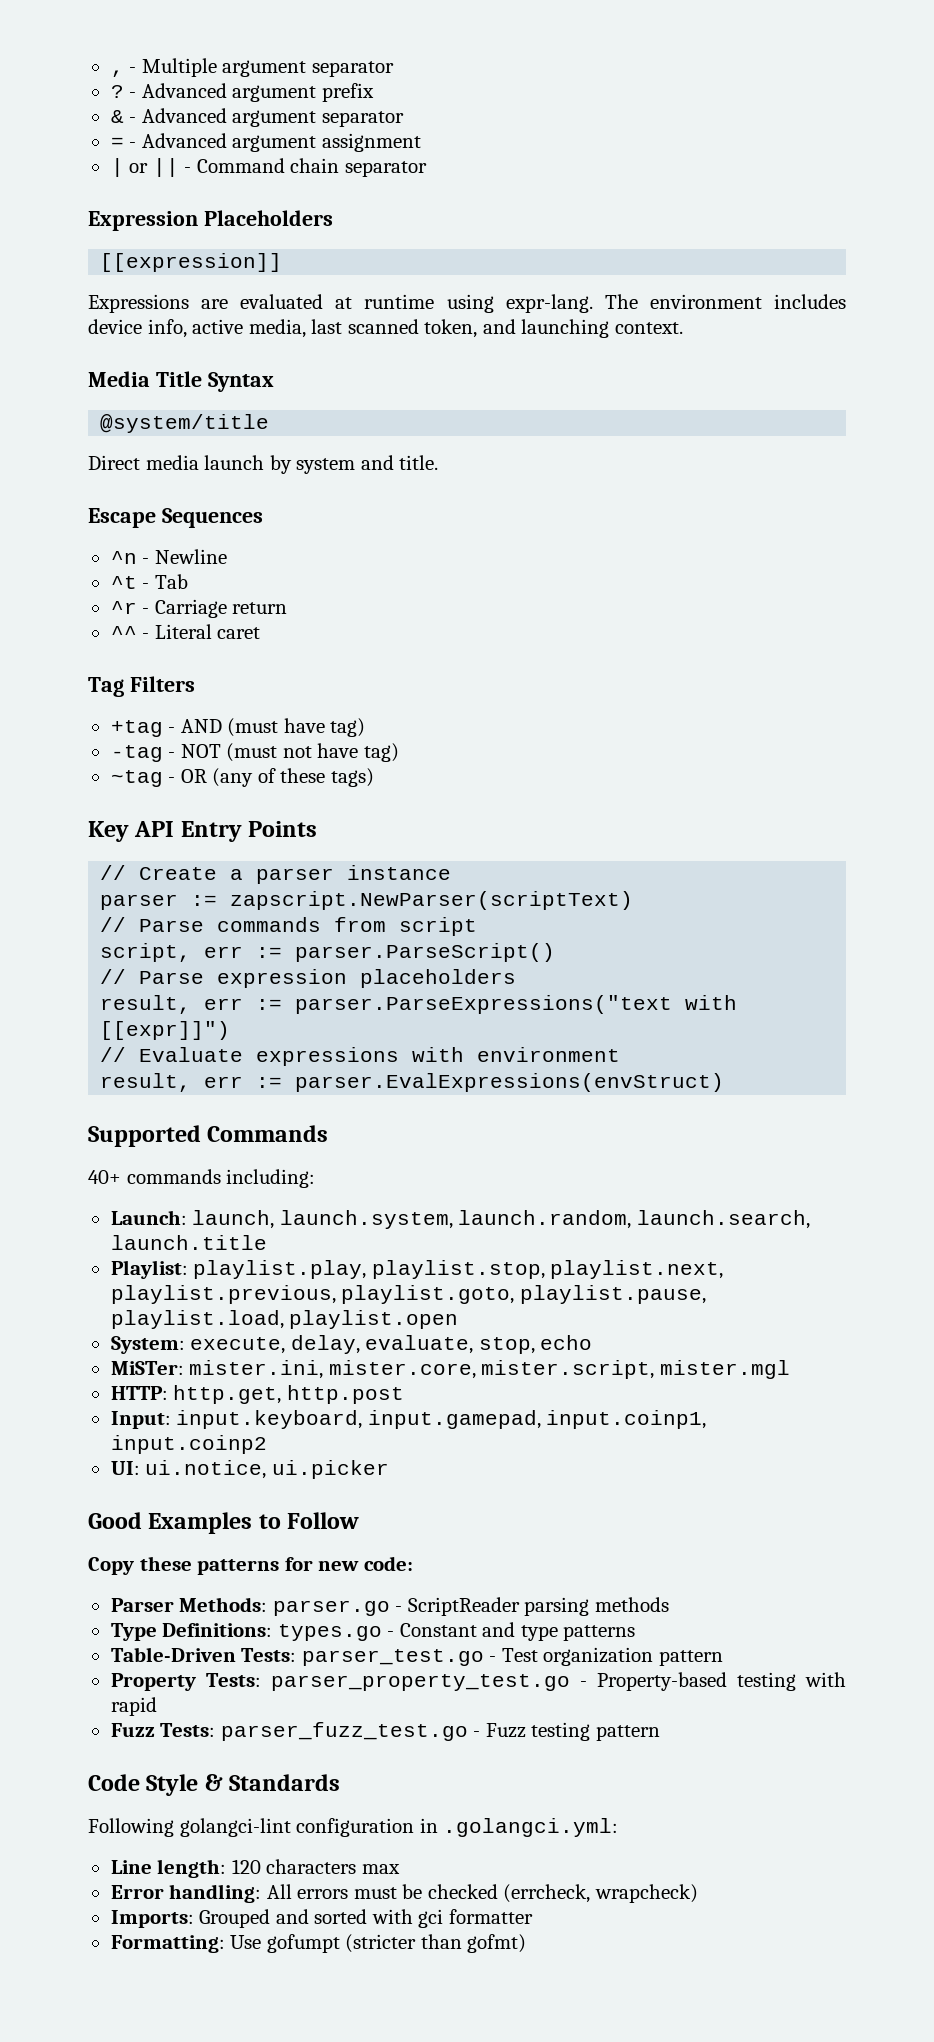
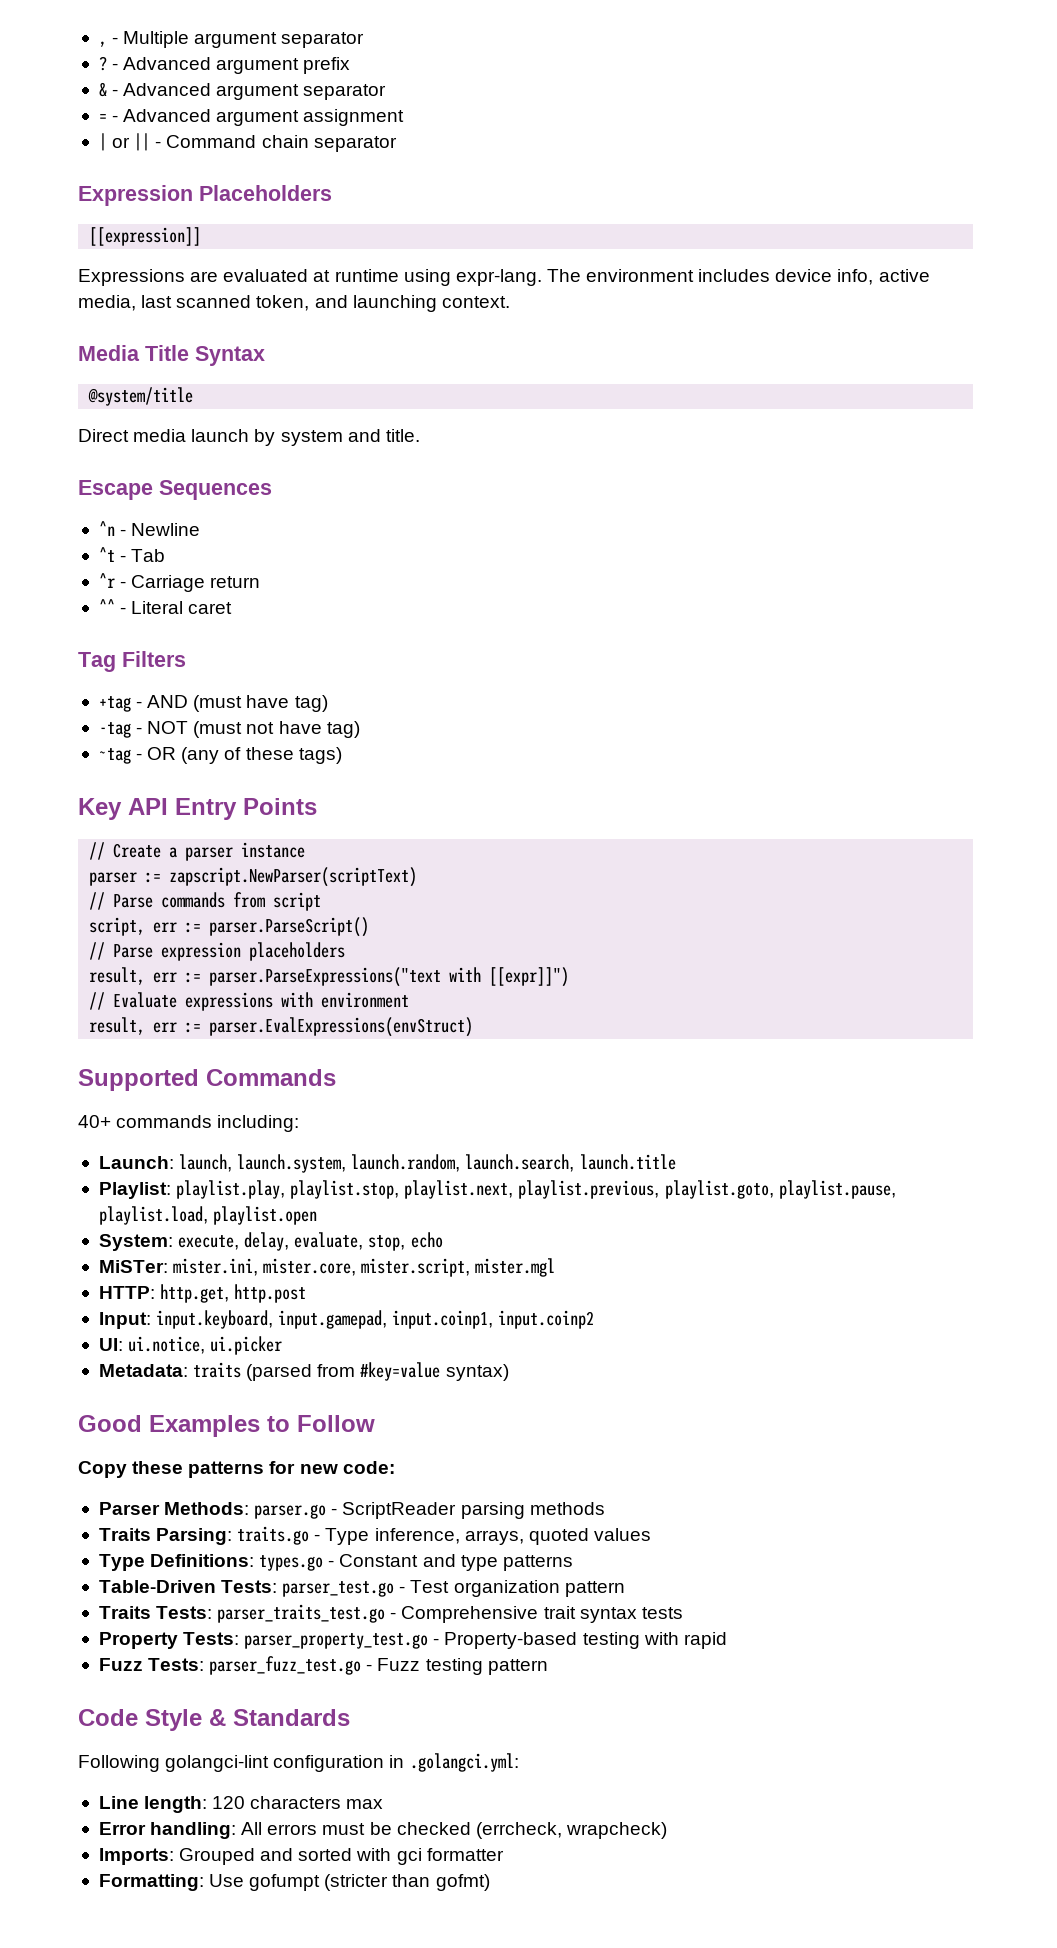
(389, 1469) none -> [98,1362,509,1381] // Metadata: traits (parsed from #key=value syntax)
(669, 1604) none -> [98,1526,651,1545] // Traits Parsing: traits.go - Type inference, arrays, quoted values
(723, 1658) none -> [98,1604,683,1623] // Traits Tests: parser_traits_test.go - Comprehensive trait syntax tests

